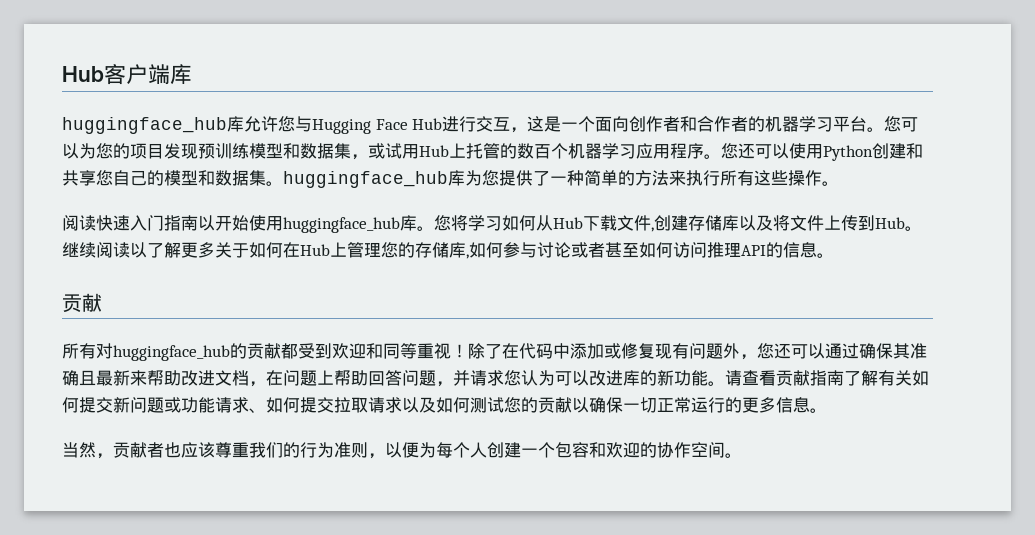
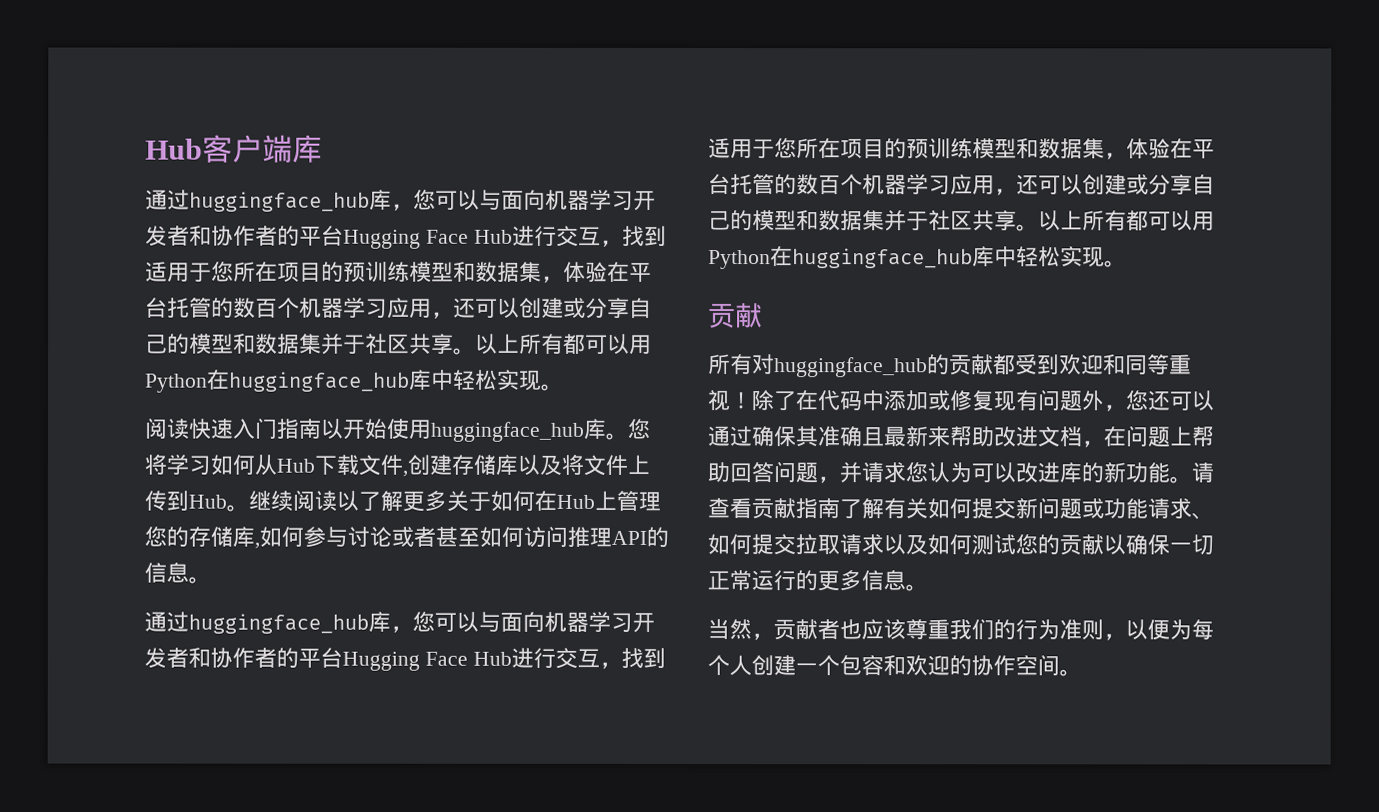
[62,116,919,134] [62,143,923,161] [62,170,822,188] huggingface_hub库允许您与Hugging Face Hub进行交互，这是一个面向创作者和合作者的机器学习平台。您可以为您的项目发现预训练模型和数据集，或试用Hub上托管的数百个机器学习应用程序。您还可以使用Python创建和共享您自己的模型和数据集。huggingface_hub库为您提供了一种简单的方法来执行所有这些操作 -> [145,188,656,212] [145,225,667,249] [145,260,652,283] [145,297,652,319] [145,333,652,355] [145,369,542,393] 通过huggingface_hub库，您可以与面向机器学习开发者和协作者的平台Hugging Face Hub进行交互，找到适用于您所在项目的预训练模型和数据集，体验在平台托管的数百个机器学习应用，还可以创建或分享自己的模型和数据集并于社区共享。以上所有都可以用Python在huggingface_hub库中轻松实现
(834, 255) none -> [144,610,655,634] [144,647,666,671] [708,137,1215,160] [708,174,1215,196] [708,210,1215,232] [708,246,1127,270] // 通过huggingface_hub库，您可以与面向机器学习开发者和协作者的平台Hugging Face Hub进行交互，找到适用于您所在项目的预训练模型和数据集，体验在平台托管的数百个机器学习应用，还可以创建或分享自己的模型和数据集并于社区共享。以上所有都可以用Python在huggingface_hub库中轻松实现。

